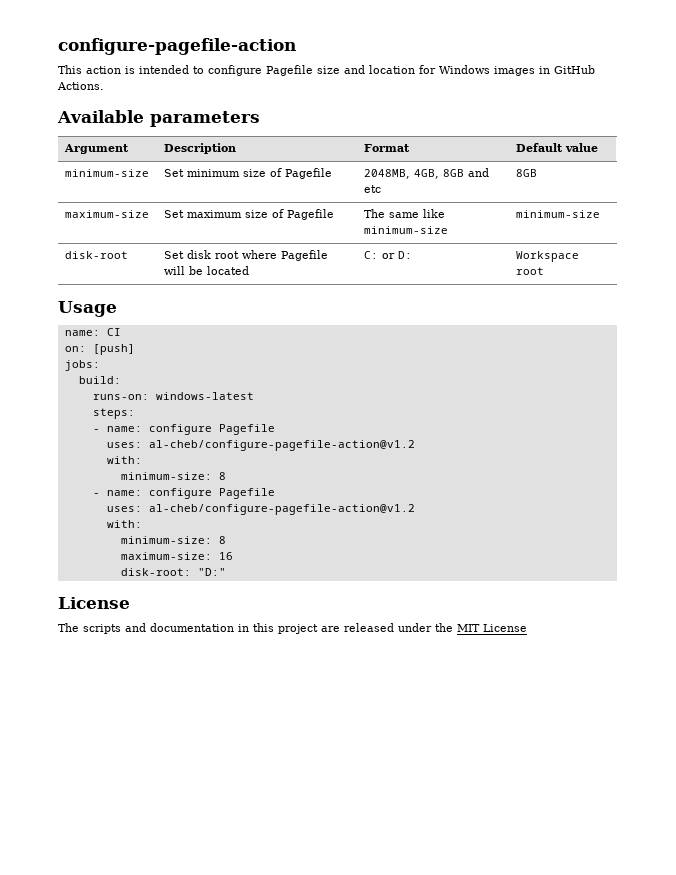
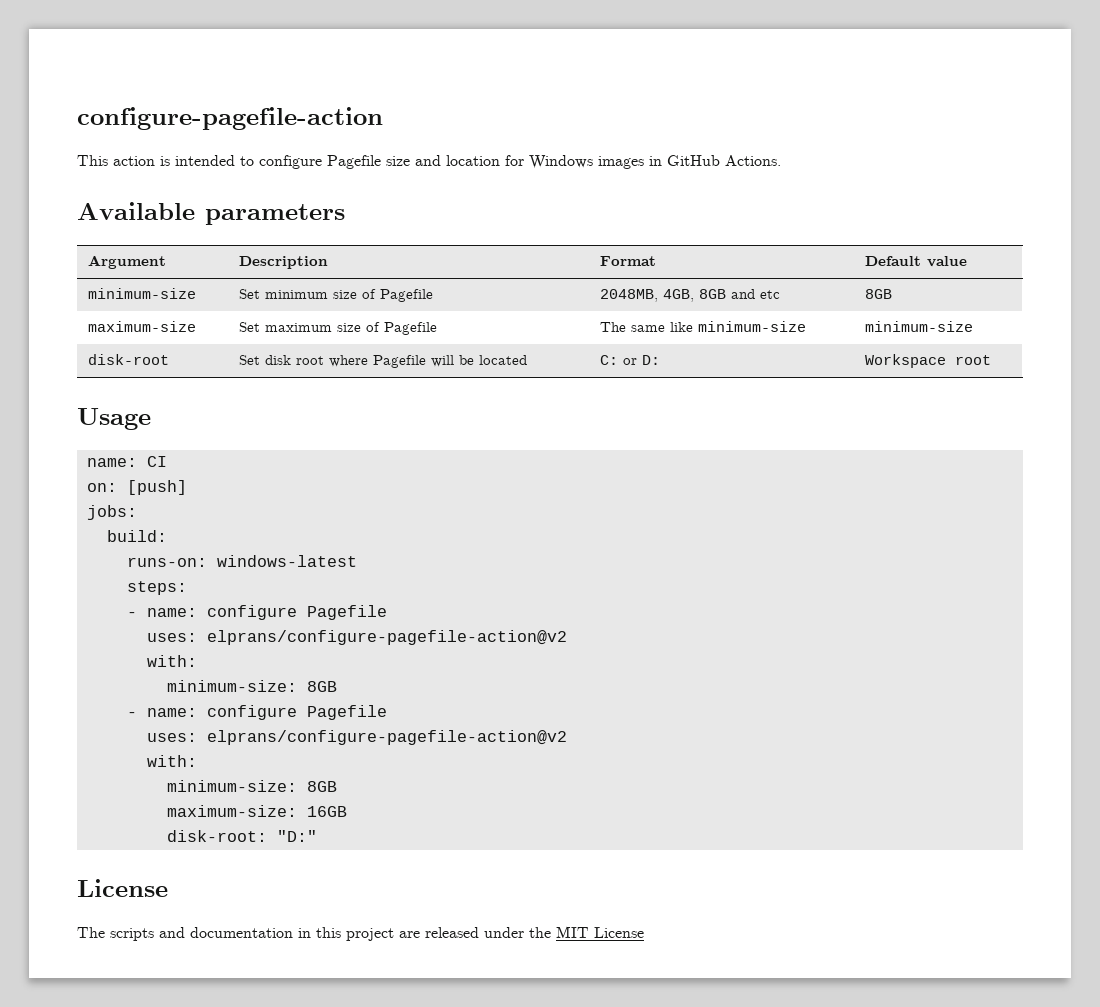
[148,440,415,451] [106,456,142,464] [120,472,226,480] [92,488,275,499] [106,504,415,515] [106,520,142,528] [120,536,226,544] al-cheb/configure-pagefile-action@v1.2 // with: // minimum-size: 8 // - name: configure Pagefile // uses: al-cheb/configure-pagefile-action@v1.2 // with: // minimum-size: 8 -> [206,630,567,645] [146,655,197,667] [166,680,337,692] [126,705,387,720] [146,730,567,745] [146,755,197,767] [166,780,337,792] elprans/configure-pagefile-action@v2 // with: // minimum-size: 8GB // - name: configure Pagefile // uses: elprans/configure-pagefile-action@v2 // with: // minimum-size: 8GB
[218,552,233,560] 16 -> [306,806,347,817] 16GB

